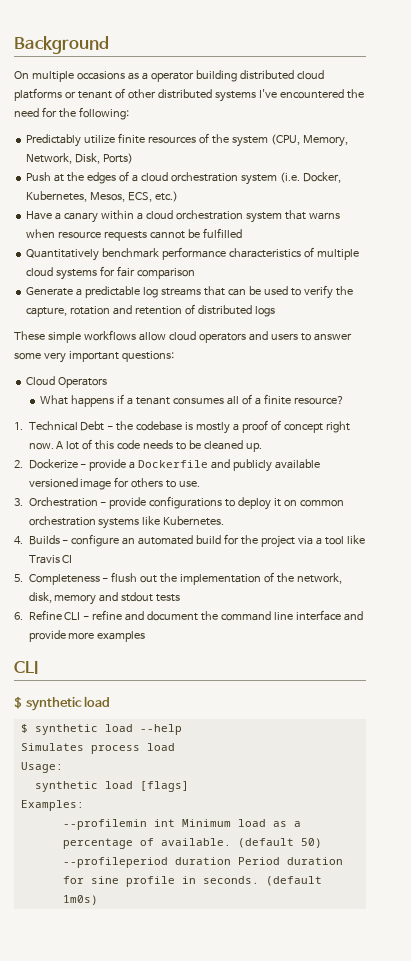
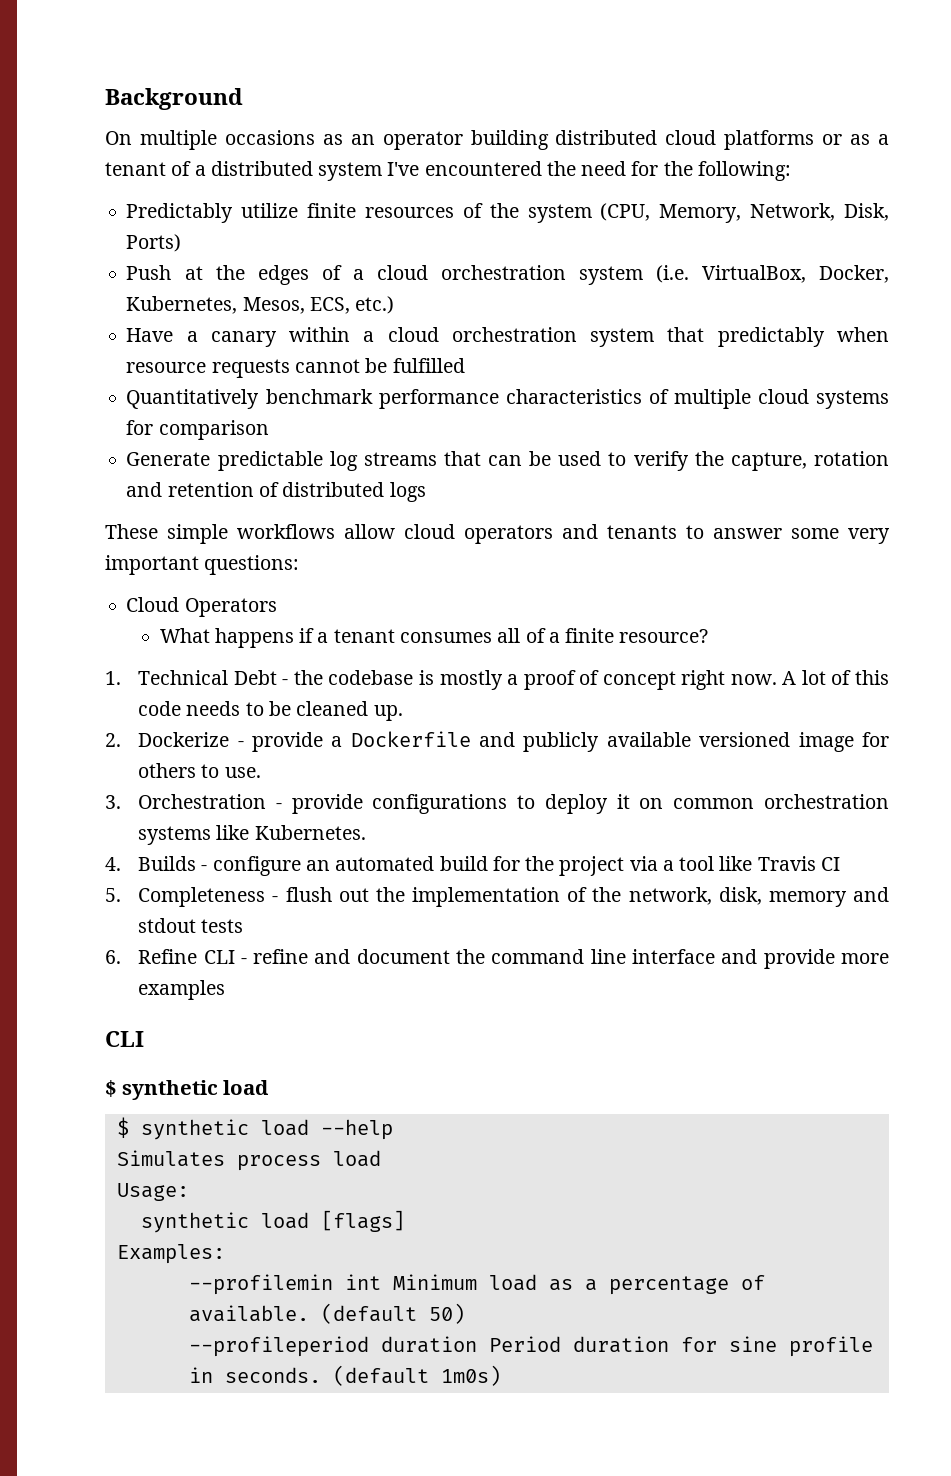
[141,72,148,80] a -> [350,134,375,145] an
[77,88,256,102] tenant of other distributed systems -> [850,134,889,145] [105,161,383,181] as a tenant of a distributed system
(300, 177) none -> [701,265,806,283] VirtualBox,
[308,212,340,220] warns -> [717,327,825,347] predictably
[117,266,136,277] fair -> (154, 427) none
[76,288,83,296] a -> (211, 459) none
[270,333,298,340] users -> [607,525,677,539] tenants

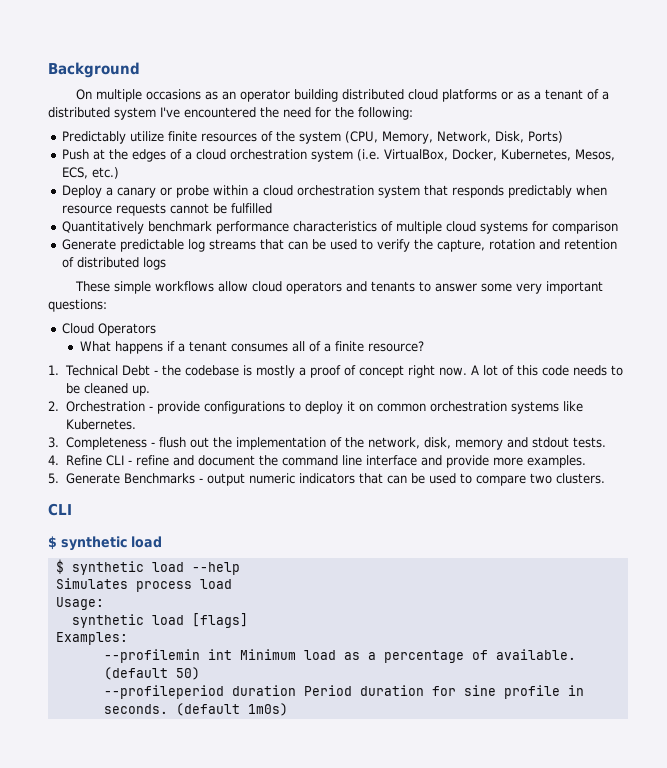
[126,328,174,342] Have -> [62,185,103,198] Deploy
(277, 339) none -> [160,185,210,198] or probe
(705, 334) none -> [452,185,505,198] responds
[138,731,889,752] [138,763,261,778] [105,795,121,809] Dockerize - provide a Dockerfile and publicly available versioned image for others to use. // 3. -> (59, 406) none
[105,856,840,876] [105,888,121,902] 4. Builds - configure an automated build for the project via a tool like Travis CI // 5. -> [48,437,59,448] 3.
[201,919,244,933] [105,950,121,964] tests // 6. -> [572,437,606,448] [48,455,59,465] tests. // 4.
[138,980,226,1000] examples -> [526,455,586,468] [48,473,605,486] examples. // 5. Generate Benchmarks - output numeric indicators that can be used to compare two clusters.

